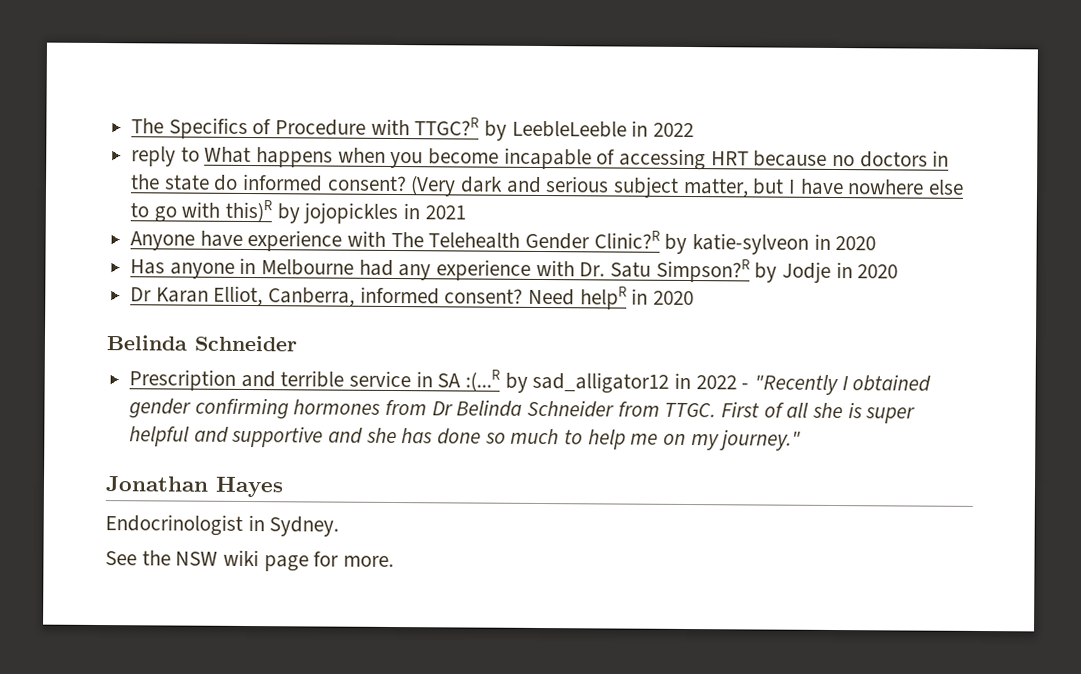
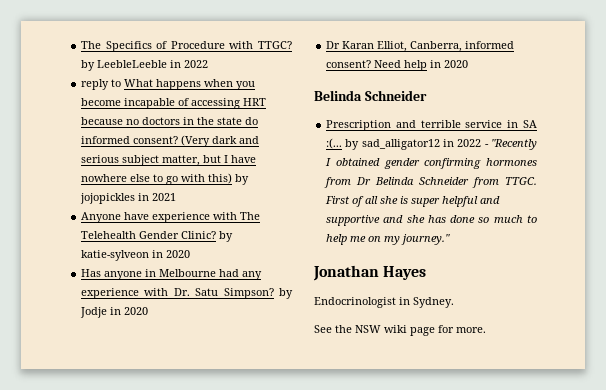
[414,117,480,136] TTGC?R -> [258,41,292,49] TTGC?
[225,199,273,223] this)R -> [208,173,233,184] this)
[593,230,660,249] Clinic?R -> [181,231,217,239] Clinic?
[655,258,750,283] Simpson?R -> [223,288,274,299] Simpson?
[579,286,627,310] helpR -> [404,60,428,71] help
[465,369,501,392] :(...R -> [326,138,343,149] :(...

